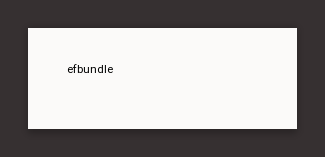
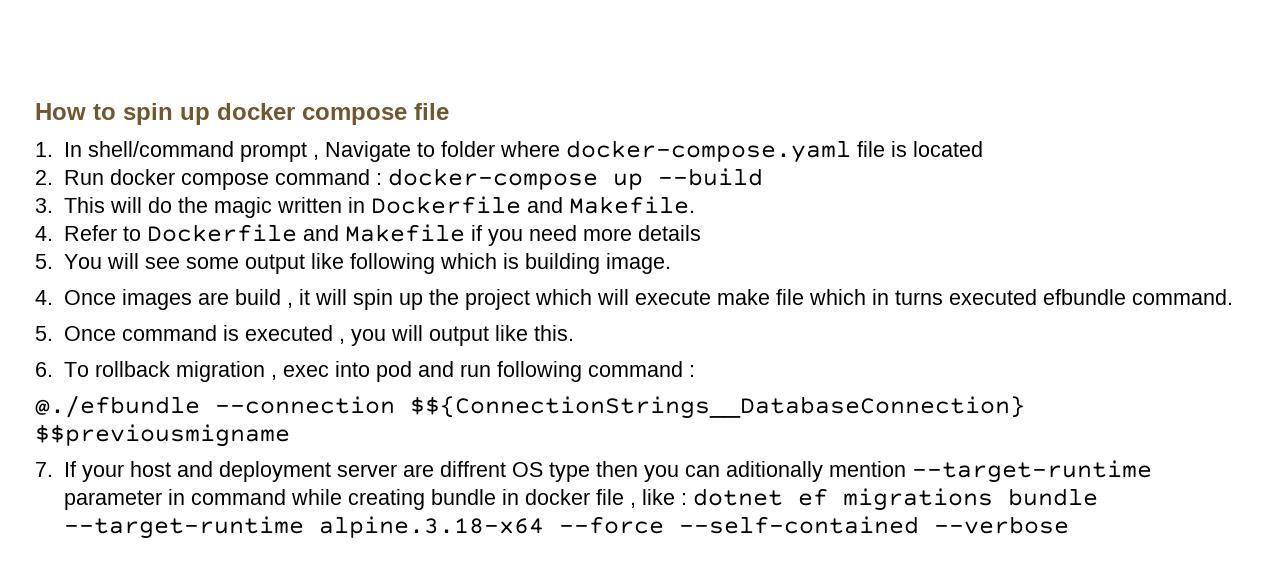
[67,64,113,73] efbundle -> [35,103,449,125] [35,140,983,163] [35,168,763,190] [35,196,695,218] [35,224,701,246] [35,253,671,274] [35,289,1233,310] [35,325,574,346] [35,361,695,382] [35,395,1025,419] [35,424,290,447] [35,460,1152,483] [63,488,1098,511] [63,516,1069,539] How to spin up docker compose file // 1. In shell/command prompt , Navigate to folder where docker-compose.yaml file is located // 2. Run docker compose command : docker-compose up --build // 3. This will do the magic written in Dockerfile and Makefile. // 4. Refer to Dockerfile and Makefile if you need more details // 5. You will see some output like following which is building image. // 4. Once images are build , it will spin up the project which will execute make file which in turns executed efbundle command. // 5. Once command is executed , you will output like this. // 6. To rollback migration , exec into pod and run following command : // @./efbundle --connection $${ConnectionStrings__DatabaseConnection} $$previousmigname // 7. If your host and deployment server are diffrent OS type then you can aditionally mention --target-runtime parameter in command while creating bundle in docker file , like : dotnet ef migrations bundle --target-runtime alpine.3.18-x64 --force --self-contained --verbose

